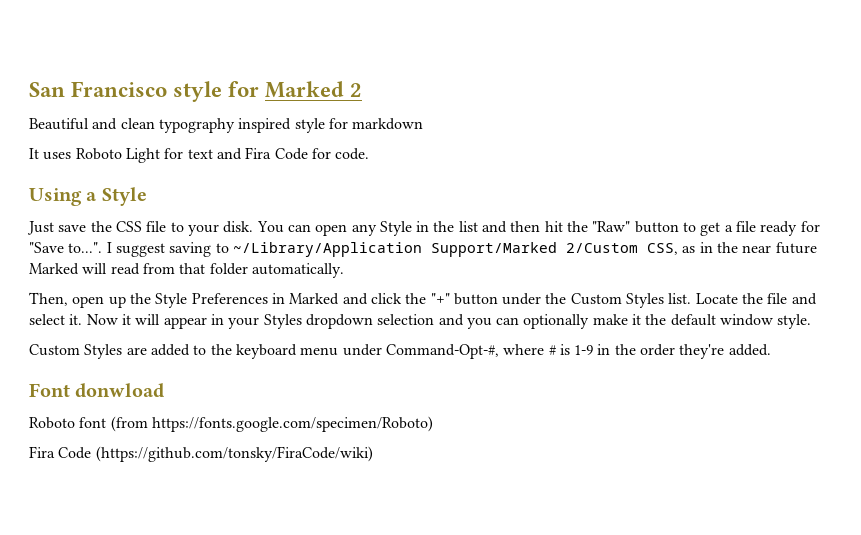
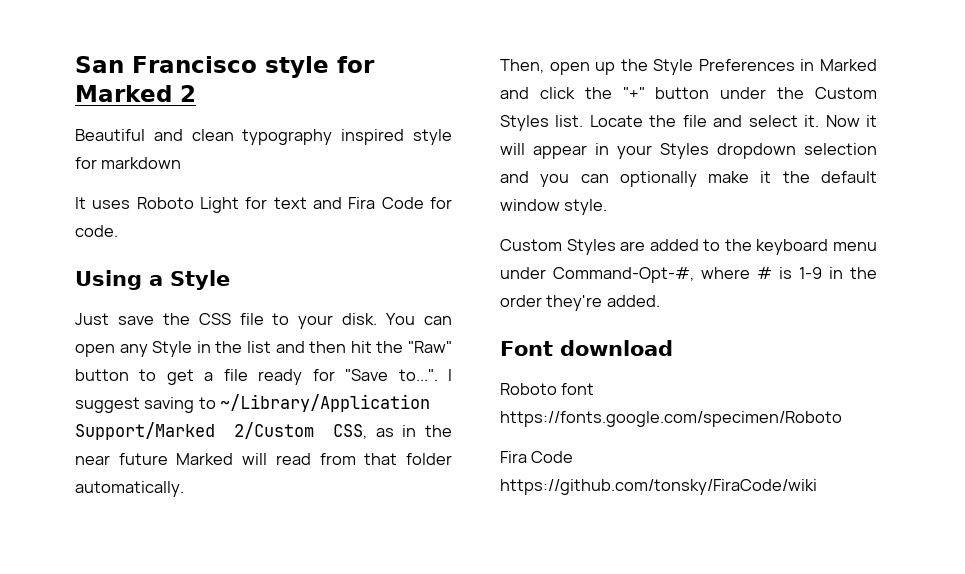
[75,383,165,398] donwload -> [559,340,673,356] download
[110,416,433,432] [29,446,373,462] (from https://fonts.google.com/specimen/Roboto) // Fira Code (https://github.com/tonsky/FiraCode/wiki) -> [500,411,842,427] [500,451,574,463] [500,479,817,495] https://fonts.google.com/specimen/Roboto // Fira Code https://github.com/tonsky/FiraCode/wiki

